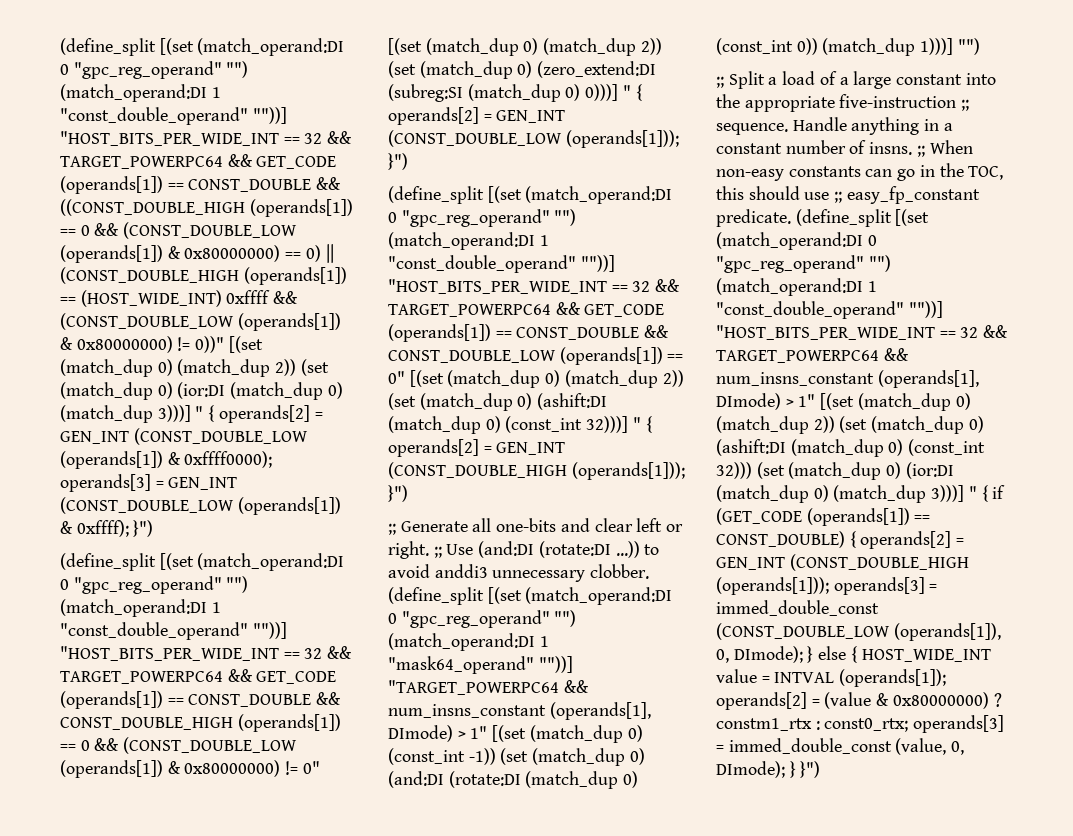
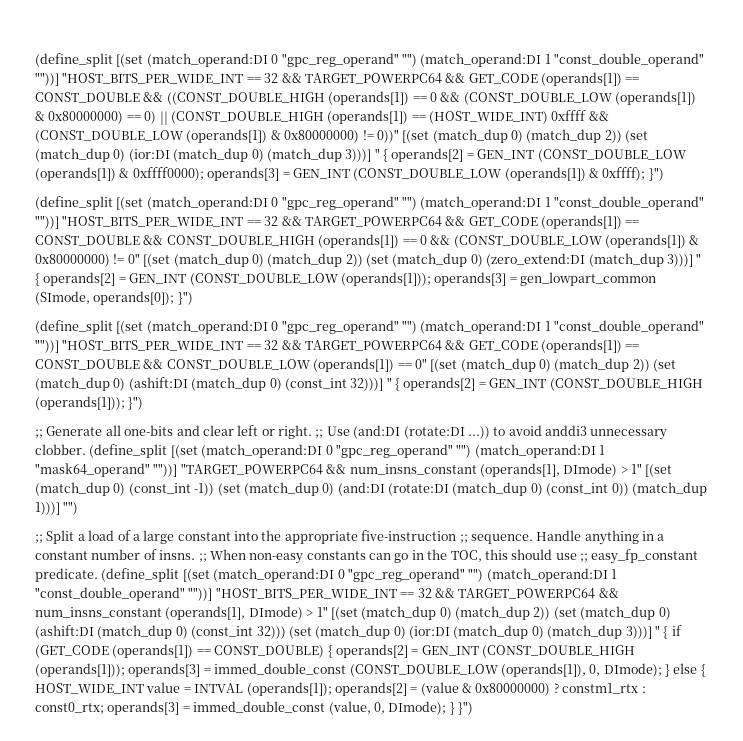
[388,84,619,102] (subreg:SI (match_dup 0) 0)))] -> [588,253,693,267] (match_dup 3)))]
(679, 139) none -> [434,272,656,286] [35,291,175,305] operands[3] = gen_lowpart_common (SImode, operands[0]);

